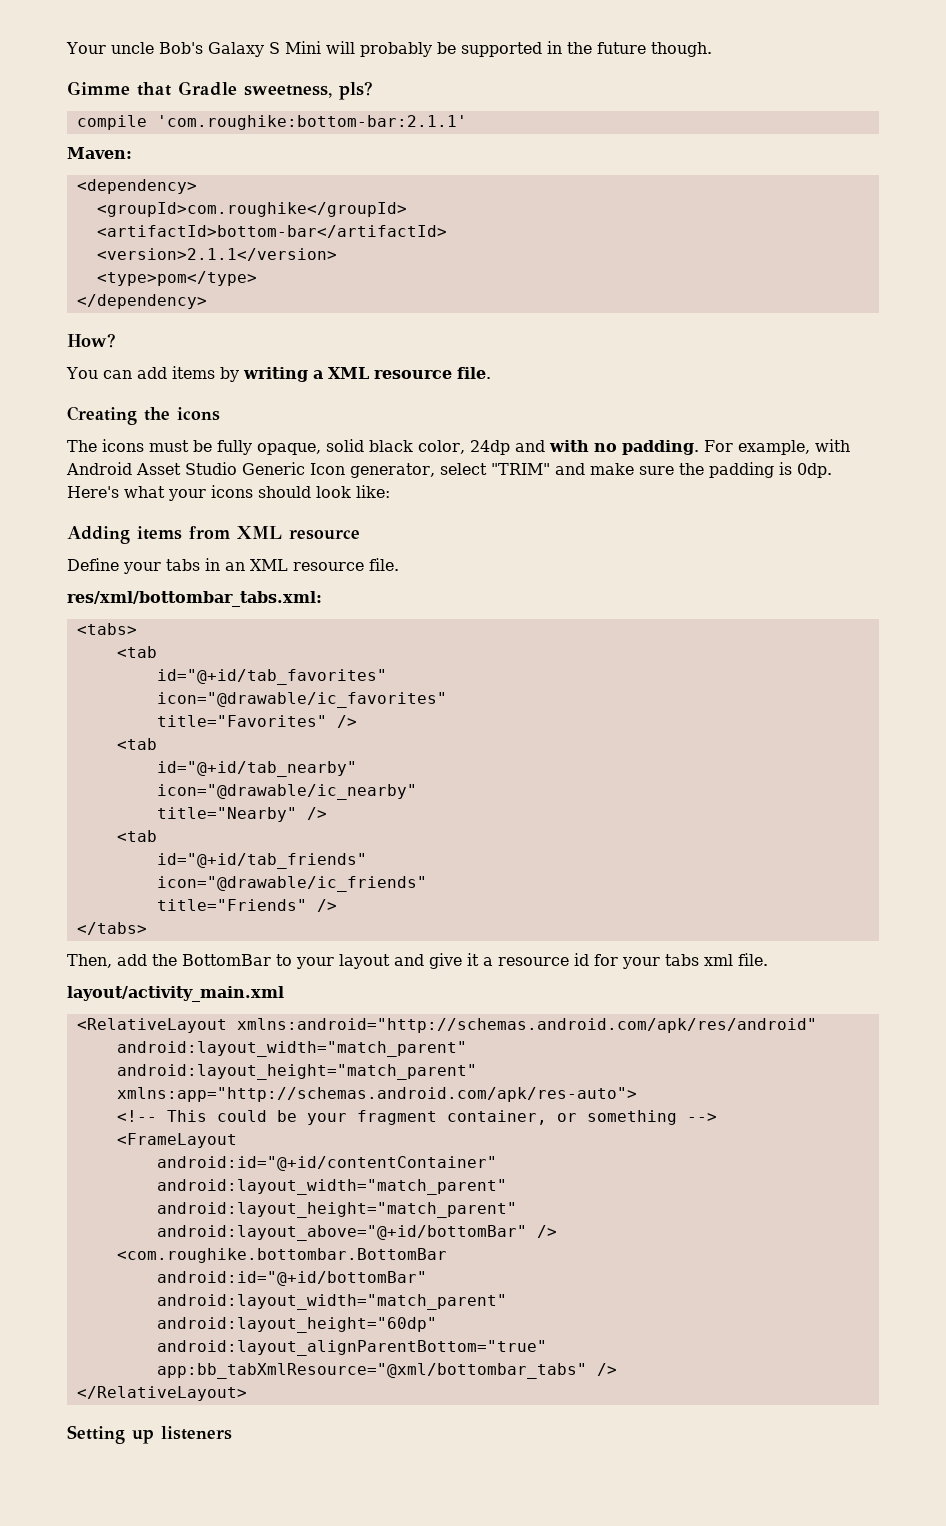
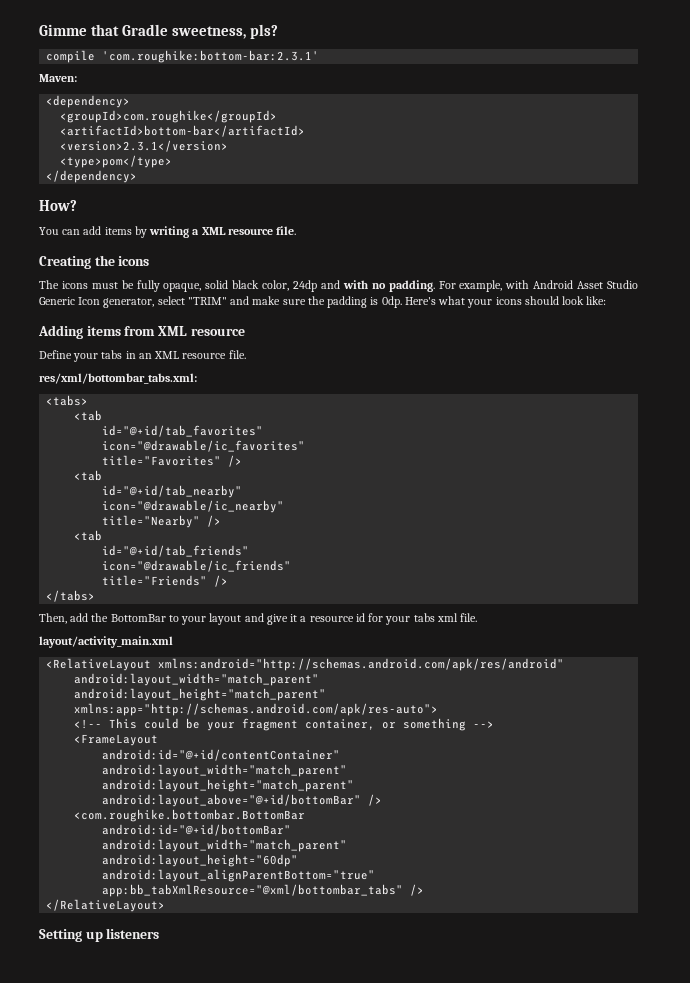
[66,41,712,57] Your uncle Bob's Galaxy S Mini will probably be supported in the future though. // -> (39, 30) none
[156,115,467,130] 'com.roughike:bottom-bar:2.1.1' -> [102,50,320,63] 'com.roughike:bottom-bar:2.3.1'
[96,248,337,261] <version>2.1.1</version> -> [60,140,229,152] <version>2.3.1</version>

